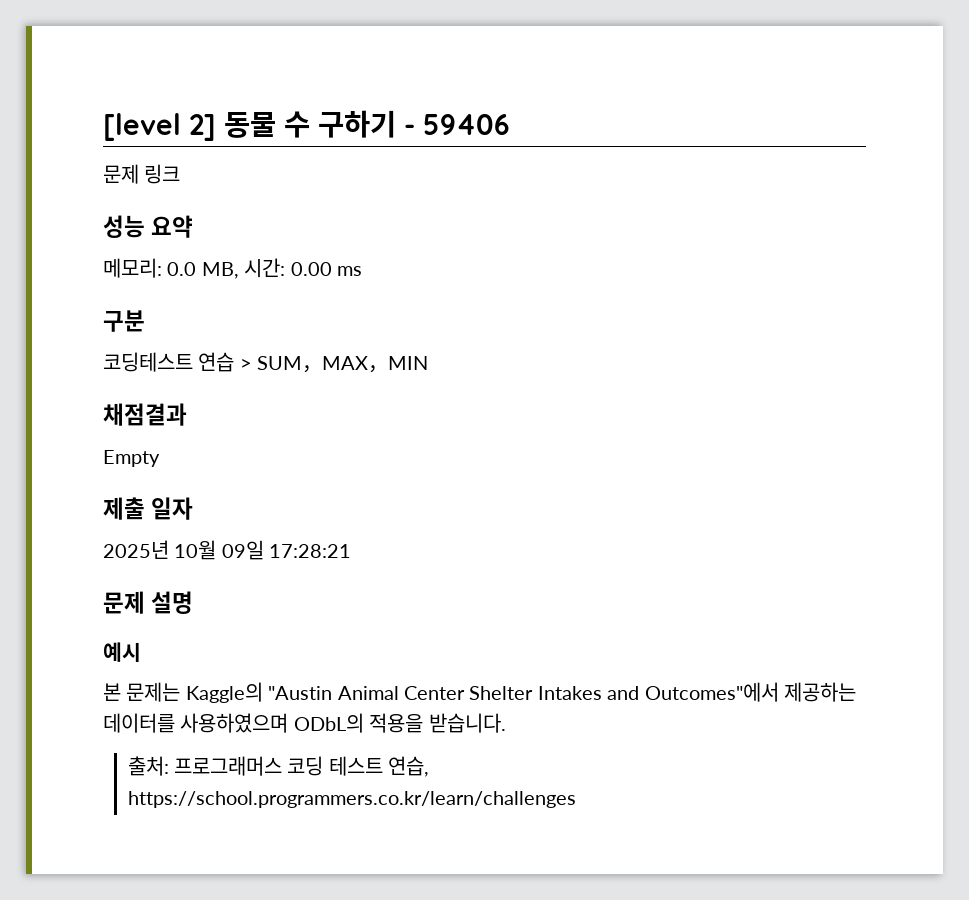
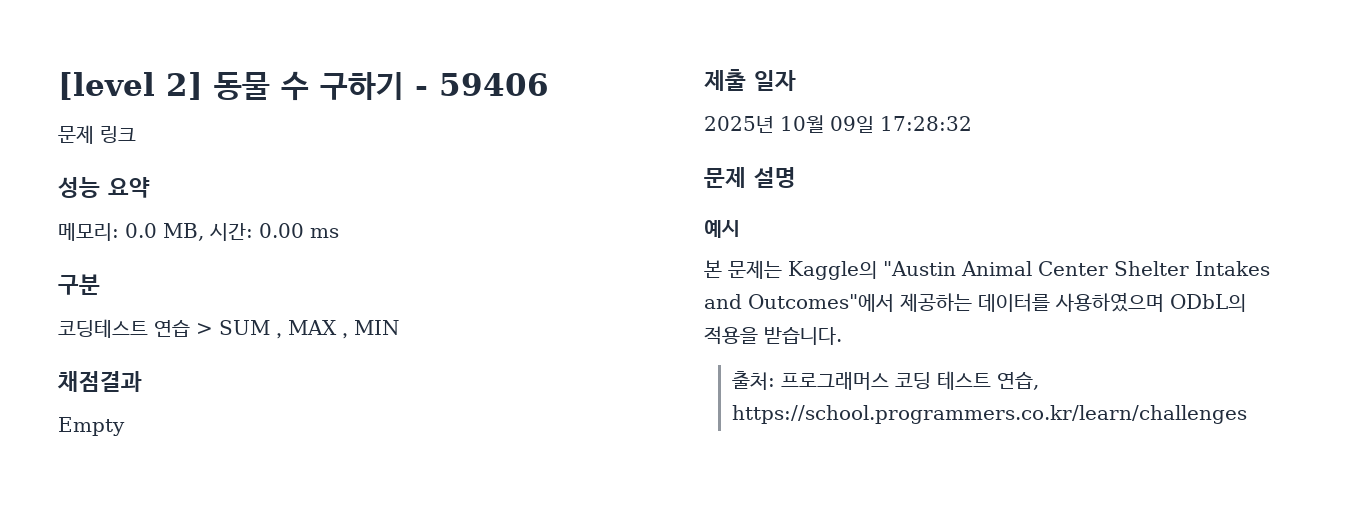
[269,544,352,558] 17:28:21 -> [880,116,972,131] 17:28:32

